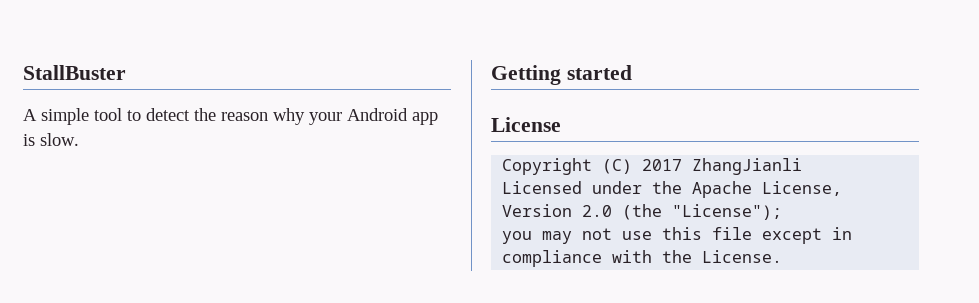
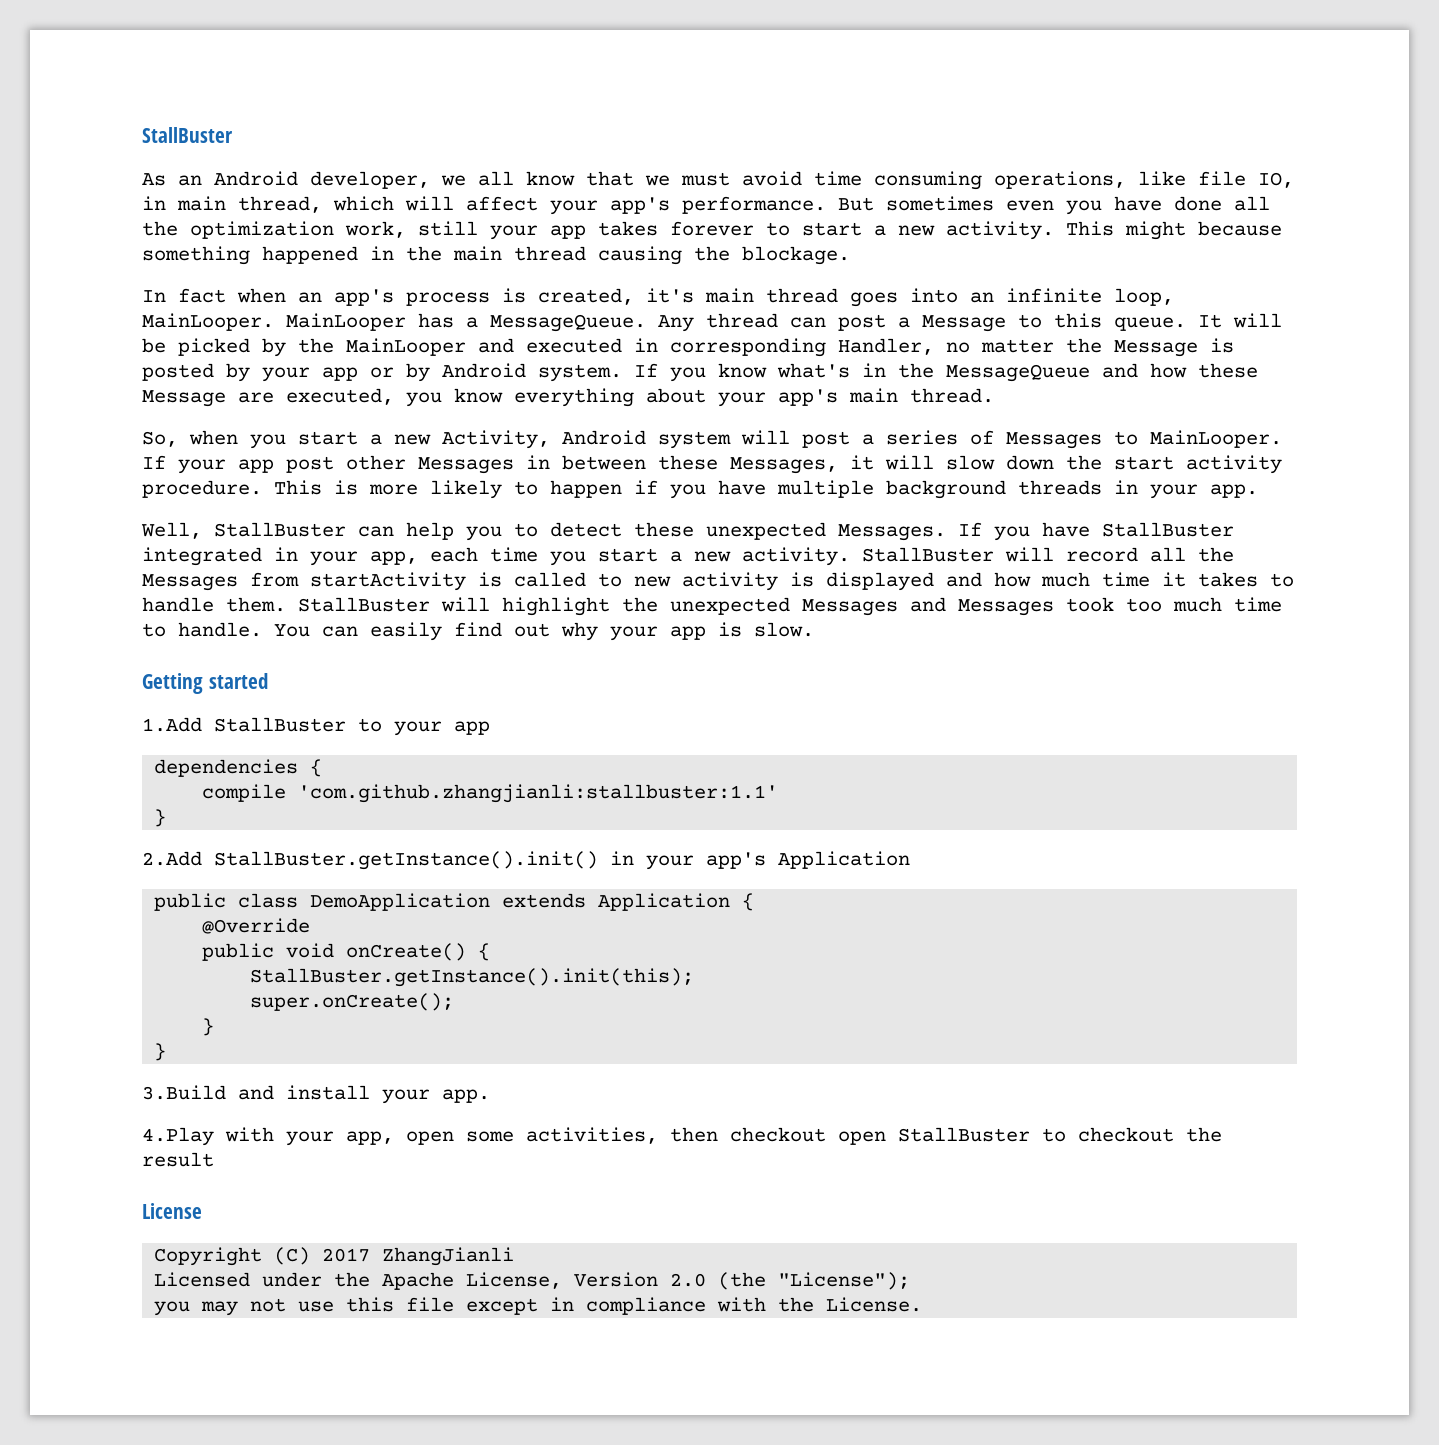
[23,108,268,125] A simple tool to detect the reason -> [142,171,1294,190] [142,196,1270,215] [142,221,1282,240] [142,246,850,265] [142,288,1174,307] [142,313,1282,332] [142,338,1234,357] [142,363,1258,382] [142,388,994,407] [142,430,1282,449] [142,455,1282,474] [142,480,1258,499] [141,522,1234,541] [142,547,1234,566] [142,572,1294,591] [142,597,1282,616] [142,622,550,641] As an Android developer, we all know that we must avoid time consuming operations, like file IO, in main thread, which will affect your app's performance. But sometimes even you have done all the optimization work, still your app takes forever to start a new activity. This might because something happened in the main thread causing the blockage. // In fact when an app's process is created, it's main thread goes into an infinite loop, MainLooper. MainLooper has a MessageQueue. Any thread can post a Message to this queue. It will be picked by the MainLooper and executed in corresponding Handler, no matter the Message is posted by your app or by Android system. If you know what's in the MessageQueue and how these Message are executed, you know everything about your app's main thread. // So, when you start a new Activity, Android system will post a series of Messages to MainLooper. If your app post other Messages in between these Messages, it will slow down the start activity procedure. This is more likely to happen if you have multiple background threads in your app. // Well, StallBuster can help you to detect these unexpected Messages. If you have StallBuster integrated in your app, each time you start a new activity. StallBuster will record all the Messages from startActivity is called to new activity is displayed and how much time it takes to handle them. StallBuster will highlight the unexpected Messages and Messages took too much time to handle. You can easily find out
[347,108,408,121] Android -> (658, 633) none
(632, 72) none -> [142,717,490,736] [154,759,323,777] [202,784,779,803] [154,809,167,827] [142,851,910,870] [154,893,755,911] [202,918,311,934] [202,943,491,961] [250,968,695,987] [250,993,455,1011] [202,1018,215,1036] [154,1043,167,1061] [142,1085,490,1104] [142,1127,1222,1146] [142,1152,214,1167] // 1.Add StallBuster to your app // dependencies { // compile 'com.github.zhangjianli:stallbuster:1.1' // } // 2.Add StallBuster.getInstance().init() in your app's Application // public class DemoApplication extends Application { // @Override // public void onCreate() { // StallBuster.getInstance().init(this); // super.onCreate(); // } // } // 3.Build and install your app. // 4.Play with your app, open some activities, then checkout open StallBuster to checkout the result

